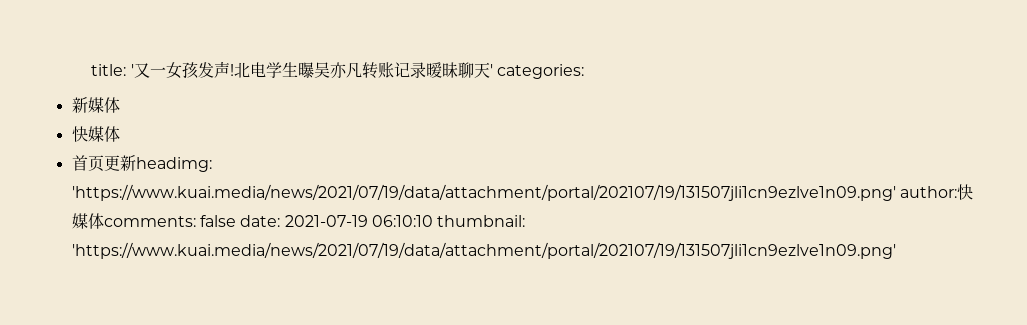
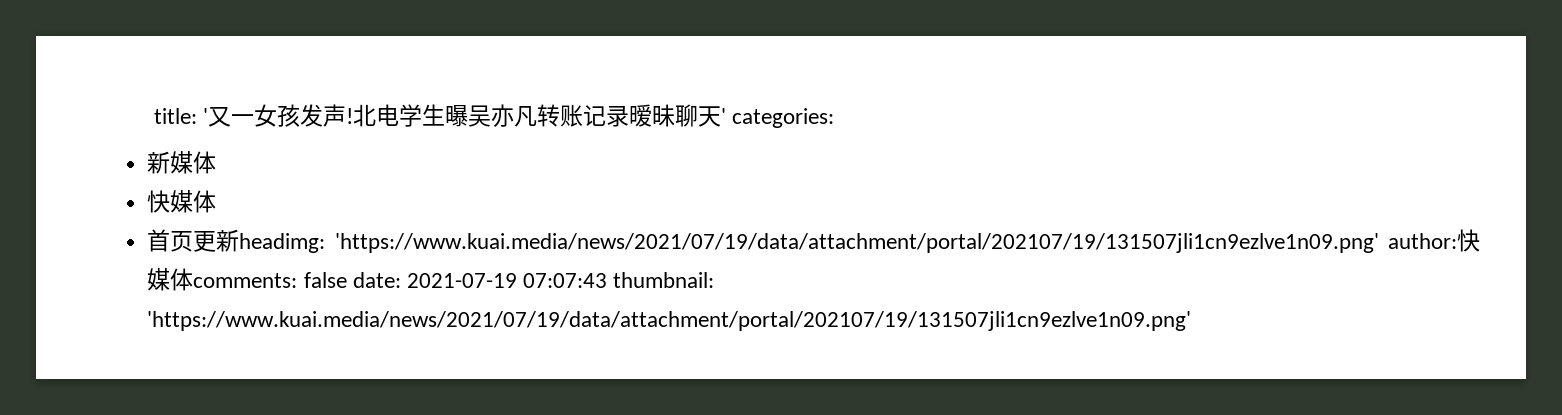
[371,215,433,227] 06:10:10 -> [523,273,608,288] 07:07:43

